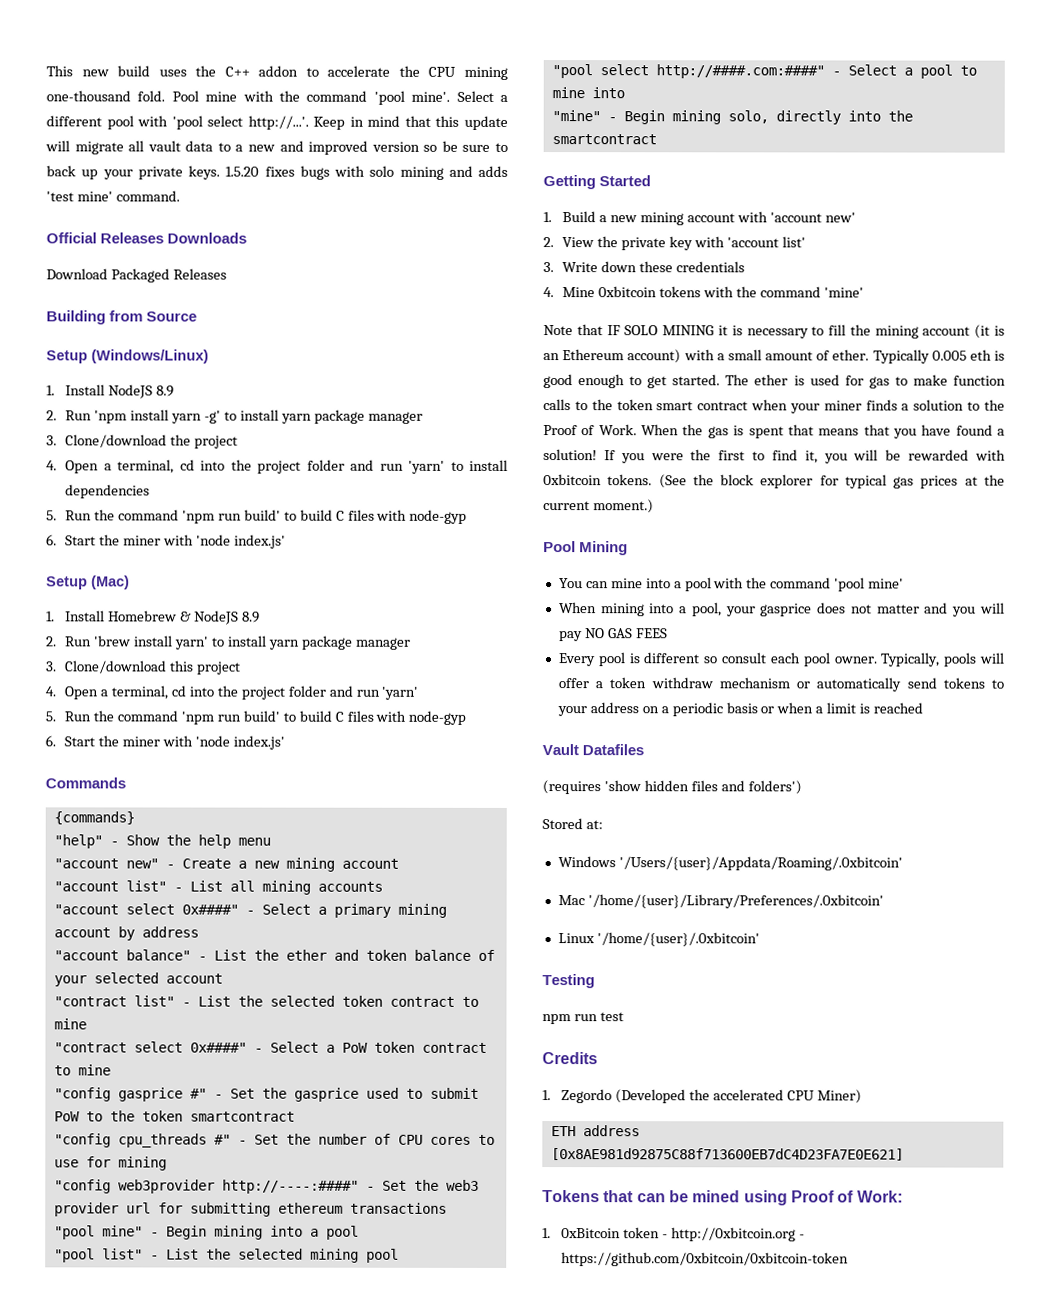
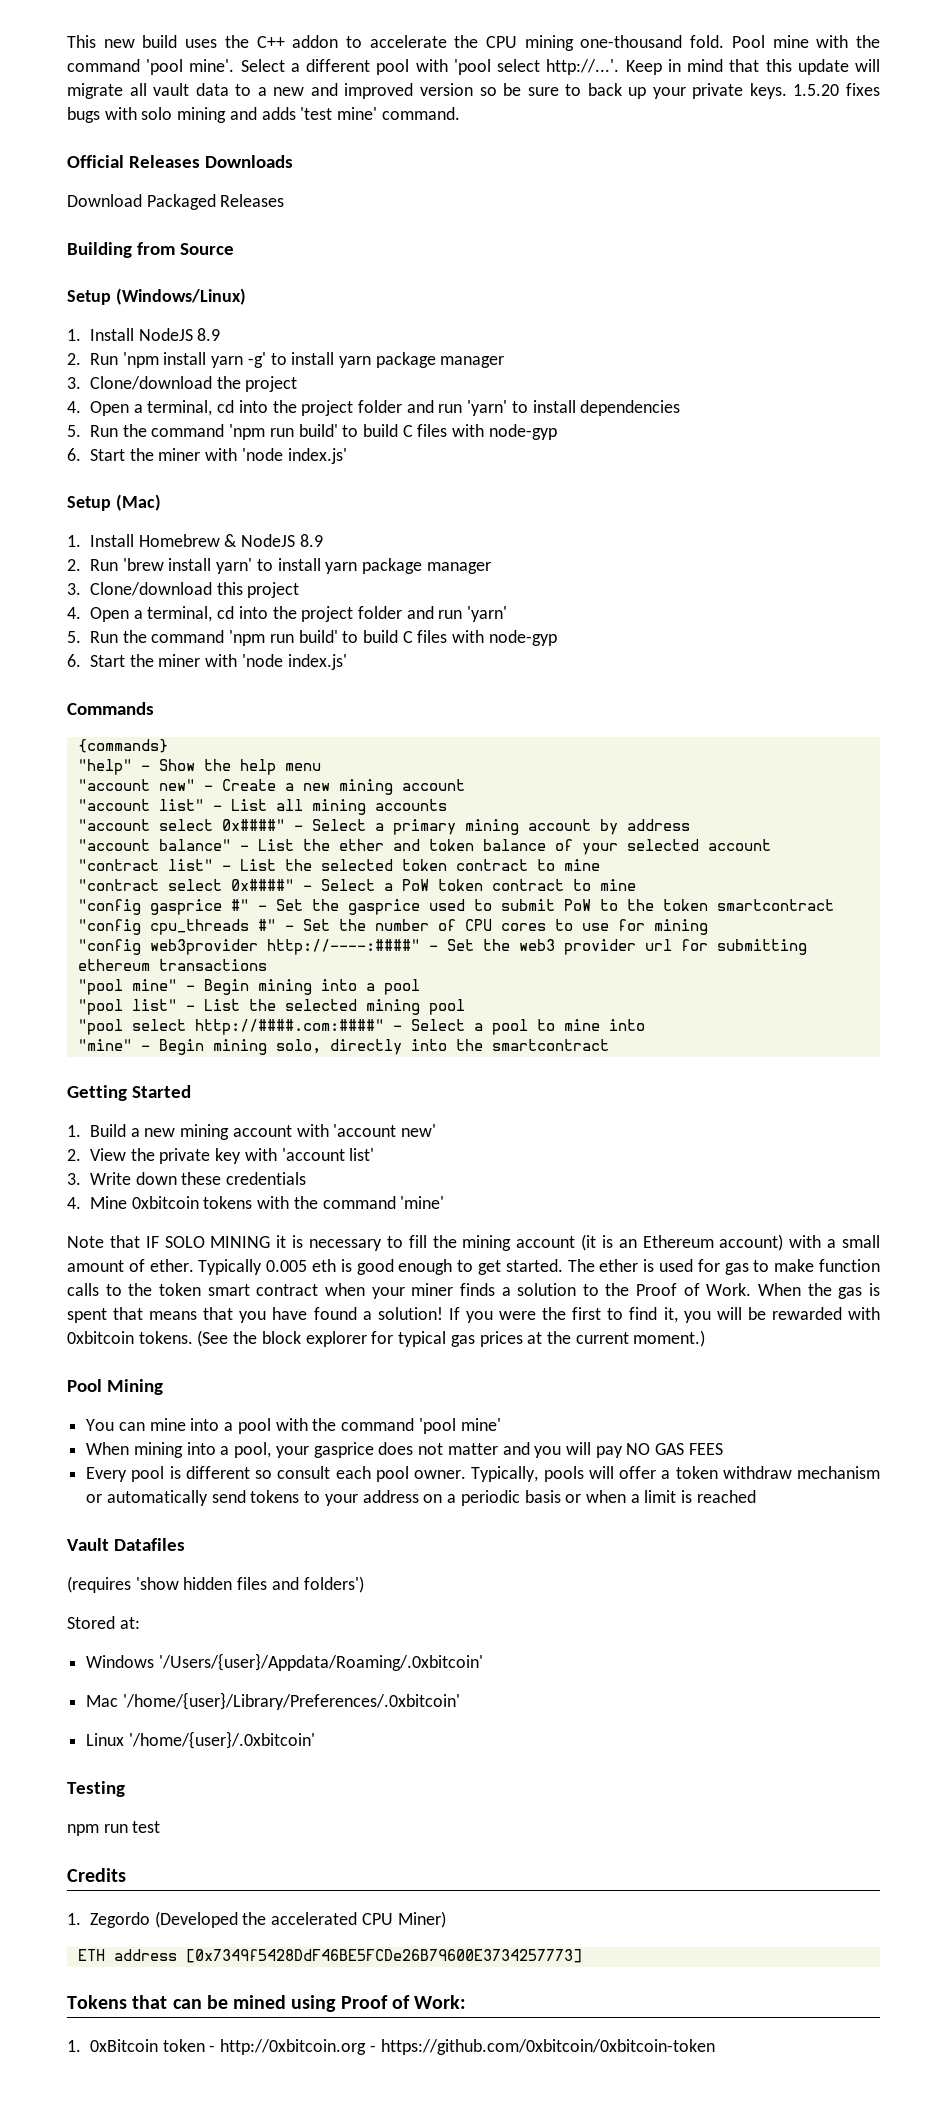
[550,1148,904,1161] [0x8AE981d92875C88f713600EB7dC4D23FA7E0E621] -> [185,1949,582,1963] [0x7349f5428DdF46BE5FCDe26B79600E3734257773]

